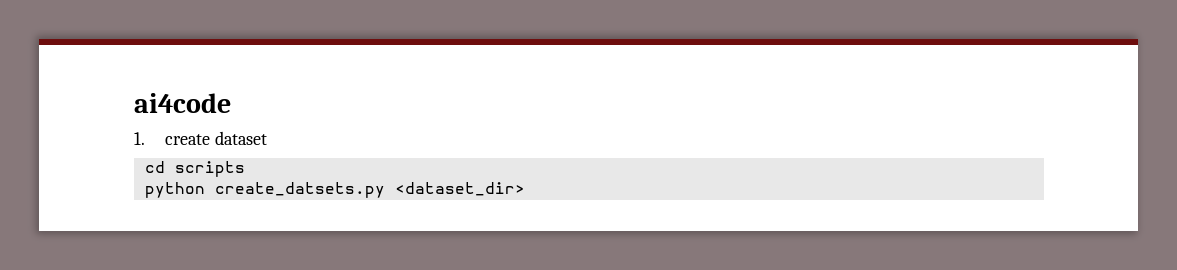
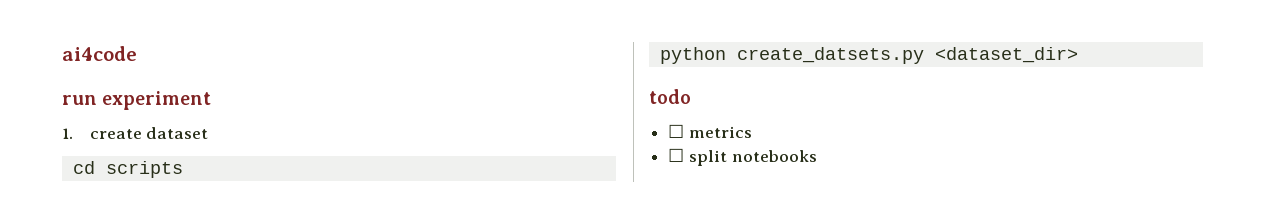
(231, 103) none -> [62,91,212,110] // run experiment
(525, 189) none -> [649,89,691,104] [668,124,752,138] [668,148,817,166] // todo // ☐ metrics // ☐ split notebooks

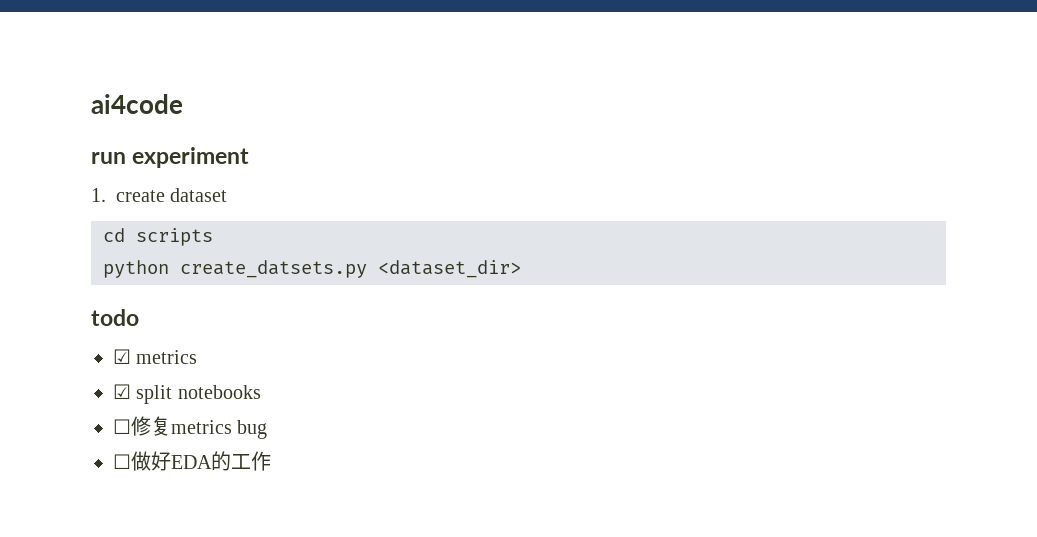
[668,124,685,138] ☐ -> [113,349,131,364] ☑
[668,148,685,162] ☐ -> [113,384,131,399] ☑
(817, 156) none -> [113,416,268,439] [113,451,271,471] // ☐修复metrics bug // ☐做好EDA的工作

